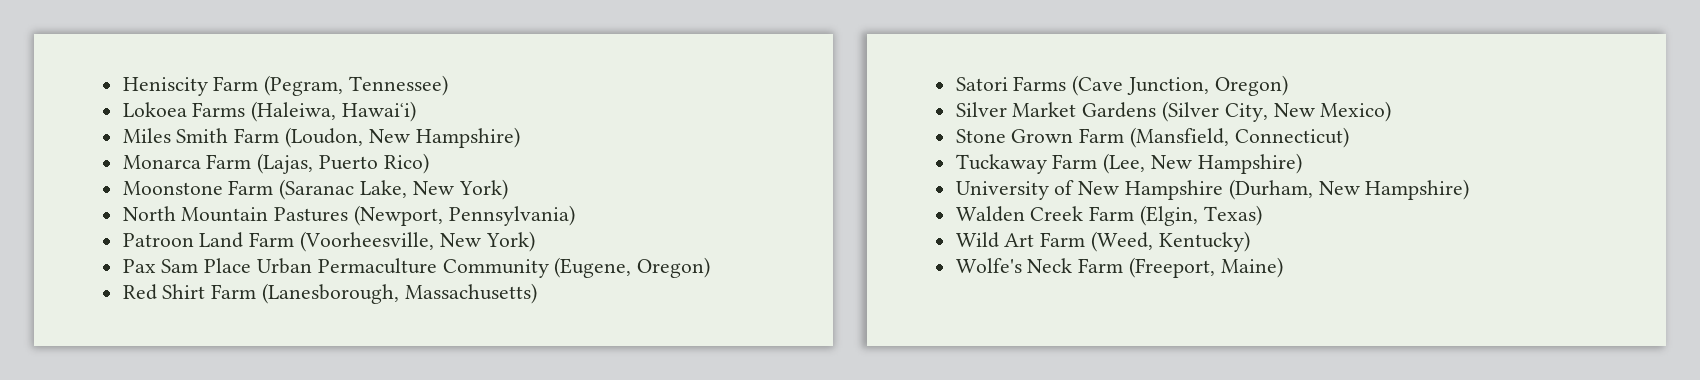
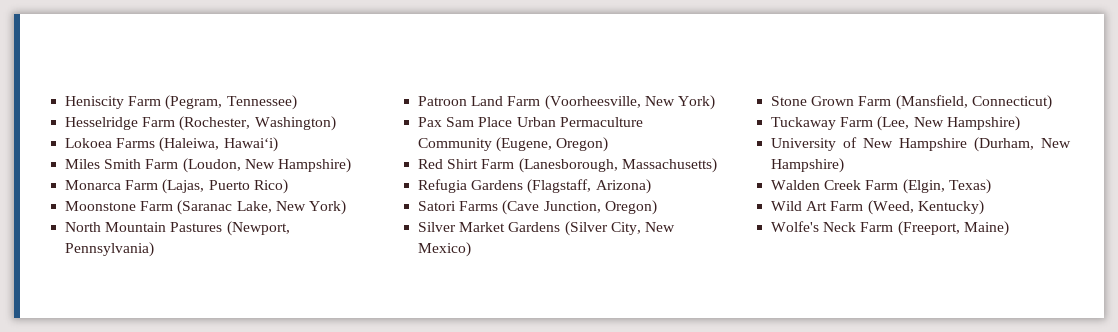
(449, 85) none -> [65,116,336,131] // Hesselridge Farm (Rochester, Washington)
(537, 293) none -> [418,179,651,194] // Refugia Gardens (Flagstaff, Arizona)

